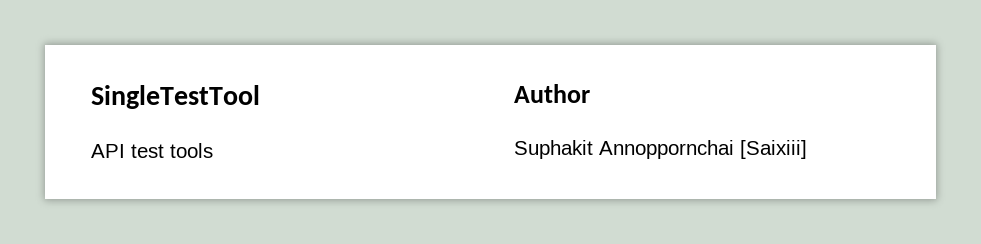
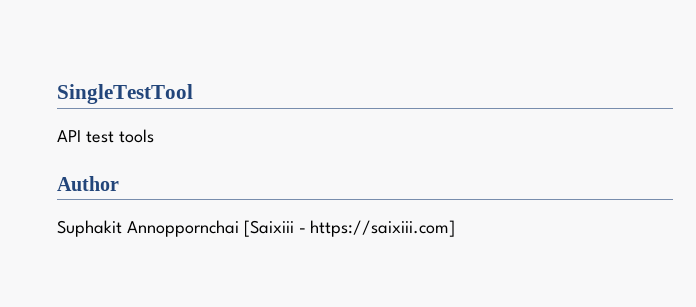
[740,140,807,159] [Saixiii] -> [243,220,456,237] [Saixiii - https://saixiii.com]

